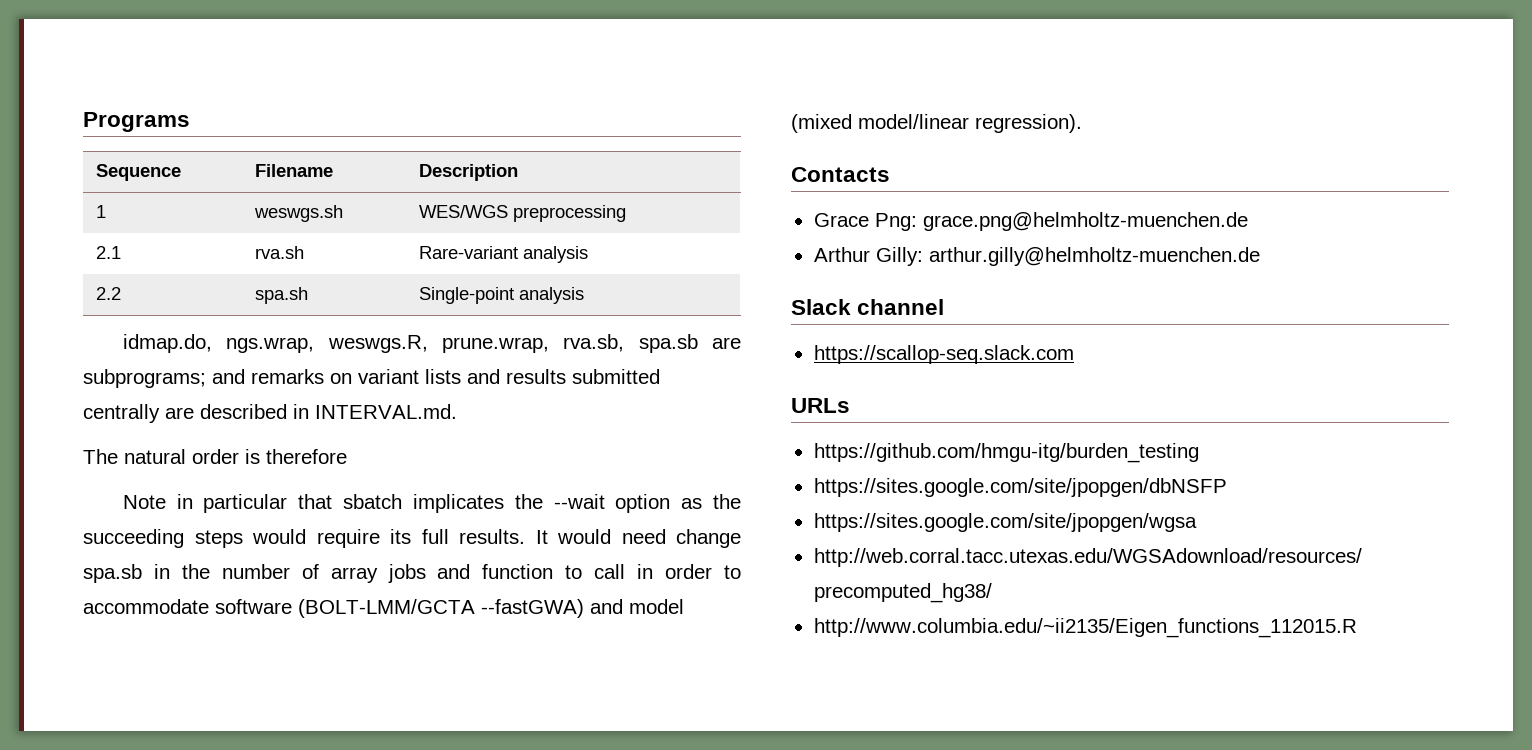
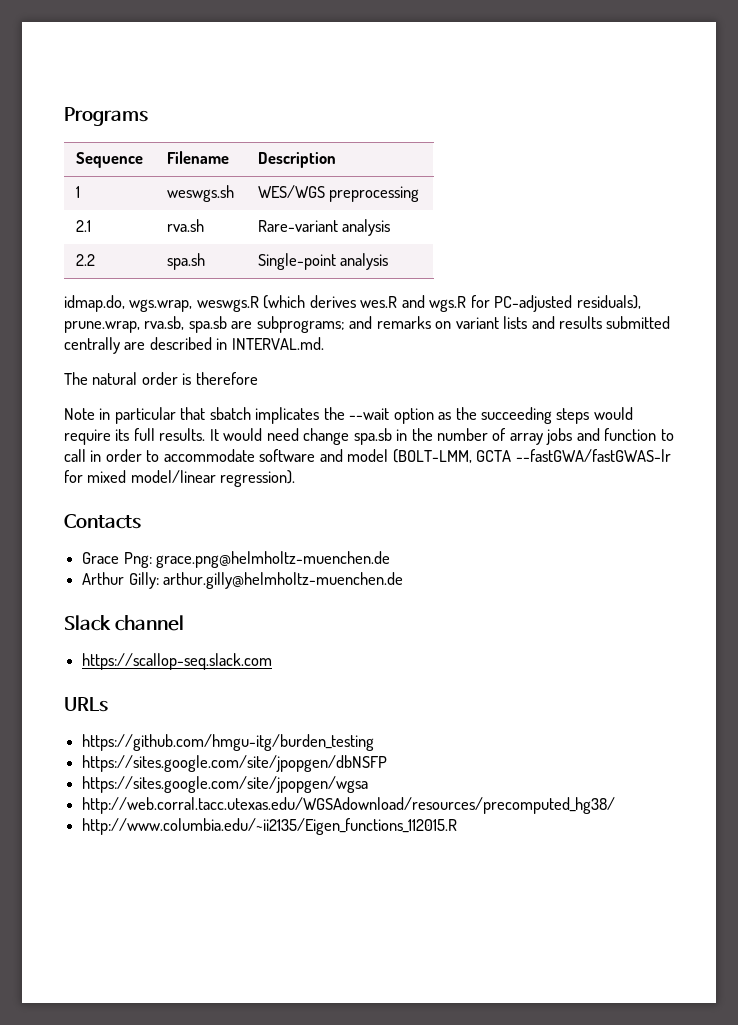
[226,335,428,353] ngs.wrap, weswgs.R, -> [129,295,641,312] wgs.wrap, weswgs.R (which derives wes.R and wgs.R for PC-adjusted residuals),
[298,599,684,618] [791,114,852,133] (BOLT-LMM/GCTA --fastGWA) and model (mixed -> [319,449,671,463] [64,470,127,483] and model (BOLT-LMM, GCTA --fastGWA/fastGWAS-lr for mixed

